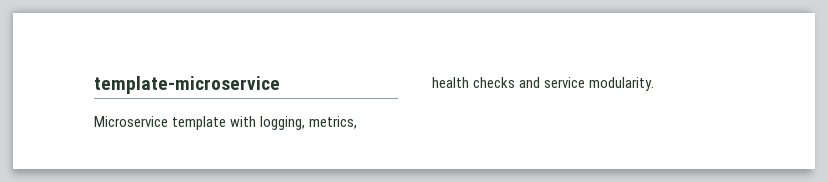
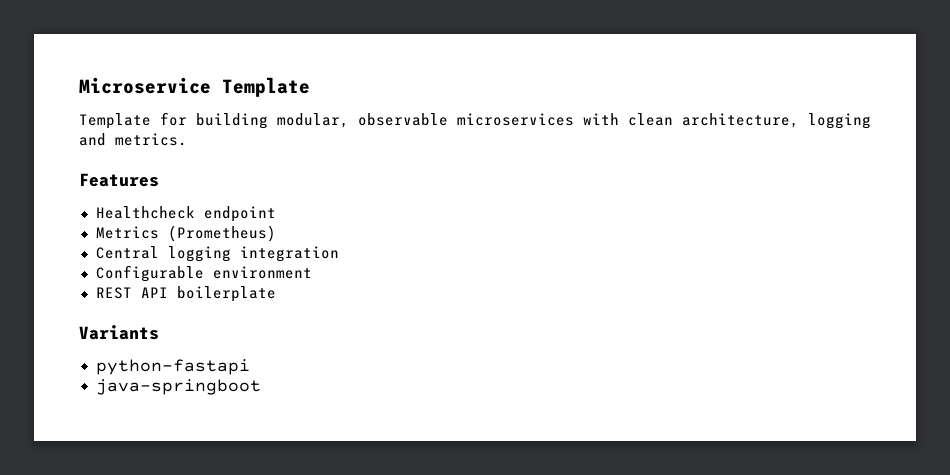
[94,76,280,94] [94,116,358,130] [432,77,655,91] template-microservice // Microservice template with logging, metrics, health checks and service modularity. -> [79,77,310,97] [79,112,871,129] [79,133,187,146] [79,173,159,187] [95,206,276,222] [95,225,276,242] [95,246,339,262] [95,265,312,282] [95,286,276,302] [79,325,159,340] [95,359,250,375] [95,379,261,395] Microservice Template // Template for building modular, observable microservices with clean architecture, logging and metrics. // Features // Healthcheck endpoint // Metrics (Prometheus) // Central logging integration // Configurable environment // REST API boilerplate // Variants // python-fastapi // java-springboot

